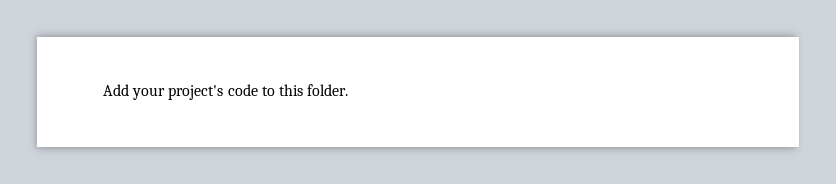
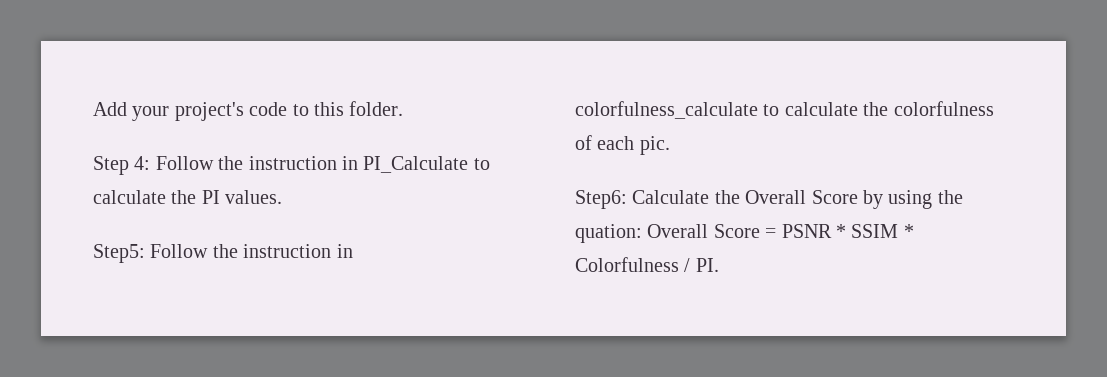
(349, 90) none -> [93,156,490,175] [93,190,283,204] [93,244,353,263] [575,101,994,119] [575,135,670,155] [575,190,963,209] [575,224,914,243] [575,257,719,272] // Step 4: Follow the instruction in PI_Calculate to calculate the PI values. // Step5: Follow the instruction in colorfulness_calculate to calculate the colorfulness of each pic. // Step6: Calculate the Overall Score by using the quation: Overall Score = PSNR * SSIM * Colorfulness / PI.

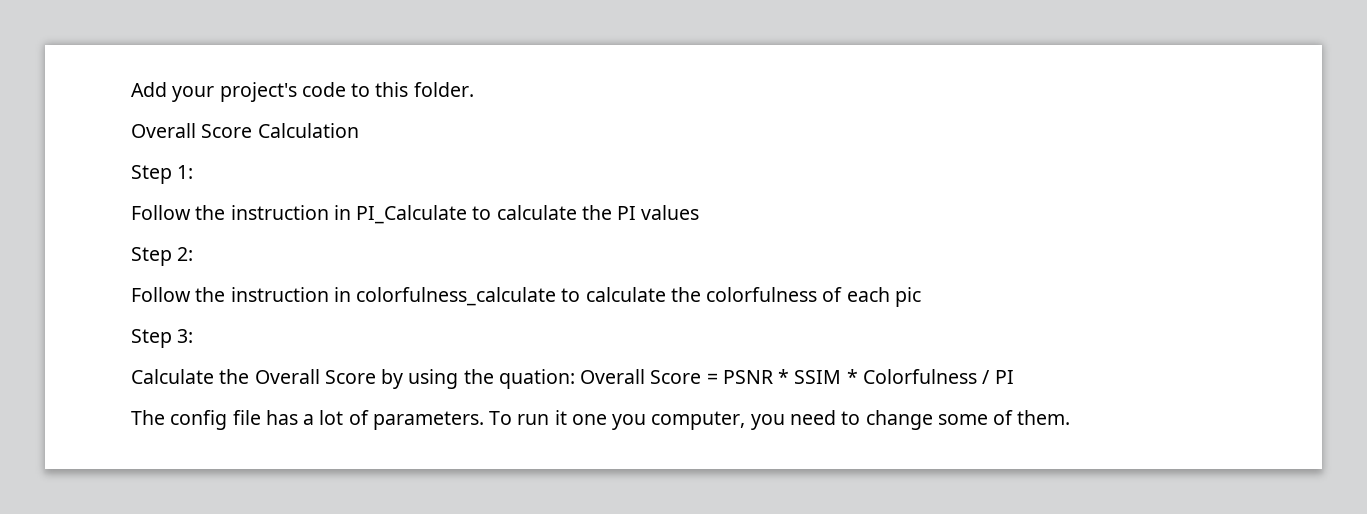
[93,156,151,175] // Step 4: -> [131,123,359,138] [131,165,194,184] // Overall Score Calculation // Step 1: //
[225,190,283,204] [93,244,145,263] values. // Step5: -> [641,205,700,220] [131,247,194,266] values // Step 2: //
[639,136,670,155] [575,190,627,209] pic. // Step6: -> [894,287,921,307] [131,329,194,348] pic // Step 3: //
[695,258,719,272] PI. -> [994,370,1014,384] [131,410,1071,430] PI // The config file has a lot of parameters. To run it one you computer, you need to change some of them.

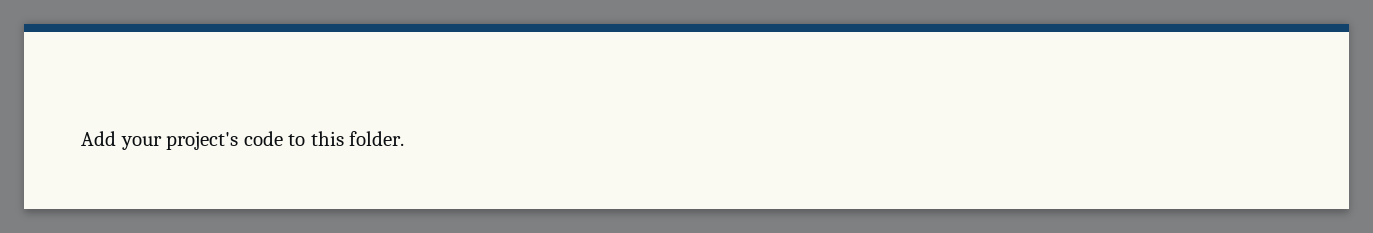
[131,123,359,138] [131,165,194,184] [131,205,700,224] [131,247,194,266] [131,287,921,307] [131,329,194,348] [131,369,1014,389] [131,410,1071,430] // Overall Score Calculation // Step 1: // Follow the instruction in PI_Calculate to calculate the PI values // Step 2: // Follow the instruction in colorfulness_calculate to calculate the colorfulness of each pic // Step 3: // Calculate the Overall Score by using the quation: Overall Score = PSNR * SSIM * Colorfulness / PI // The config file has a lot of parameters. To run it one you computer, you need to change some of them. -> (405, 138) none

